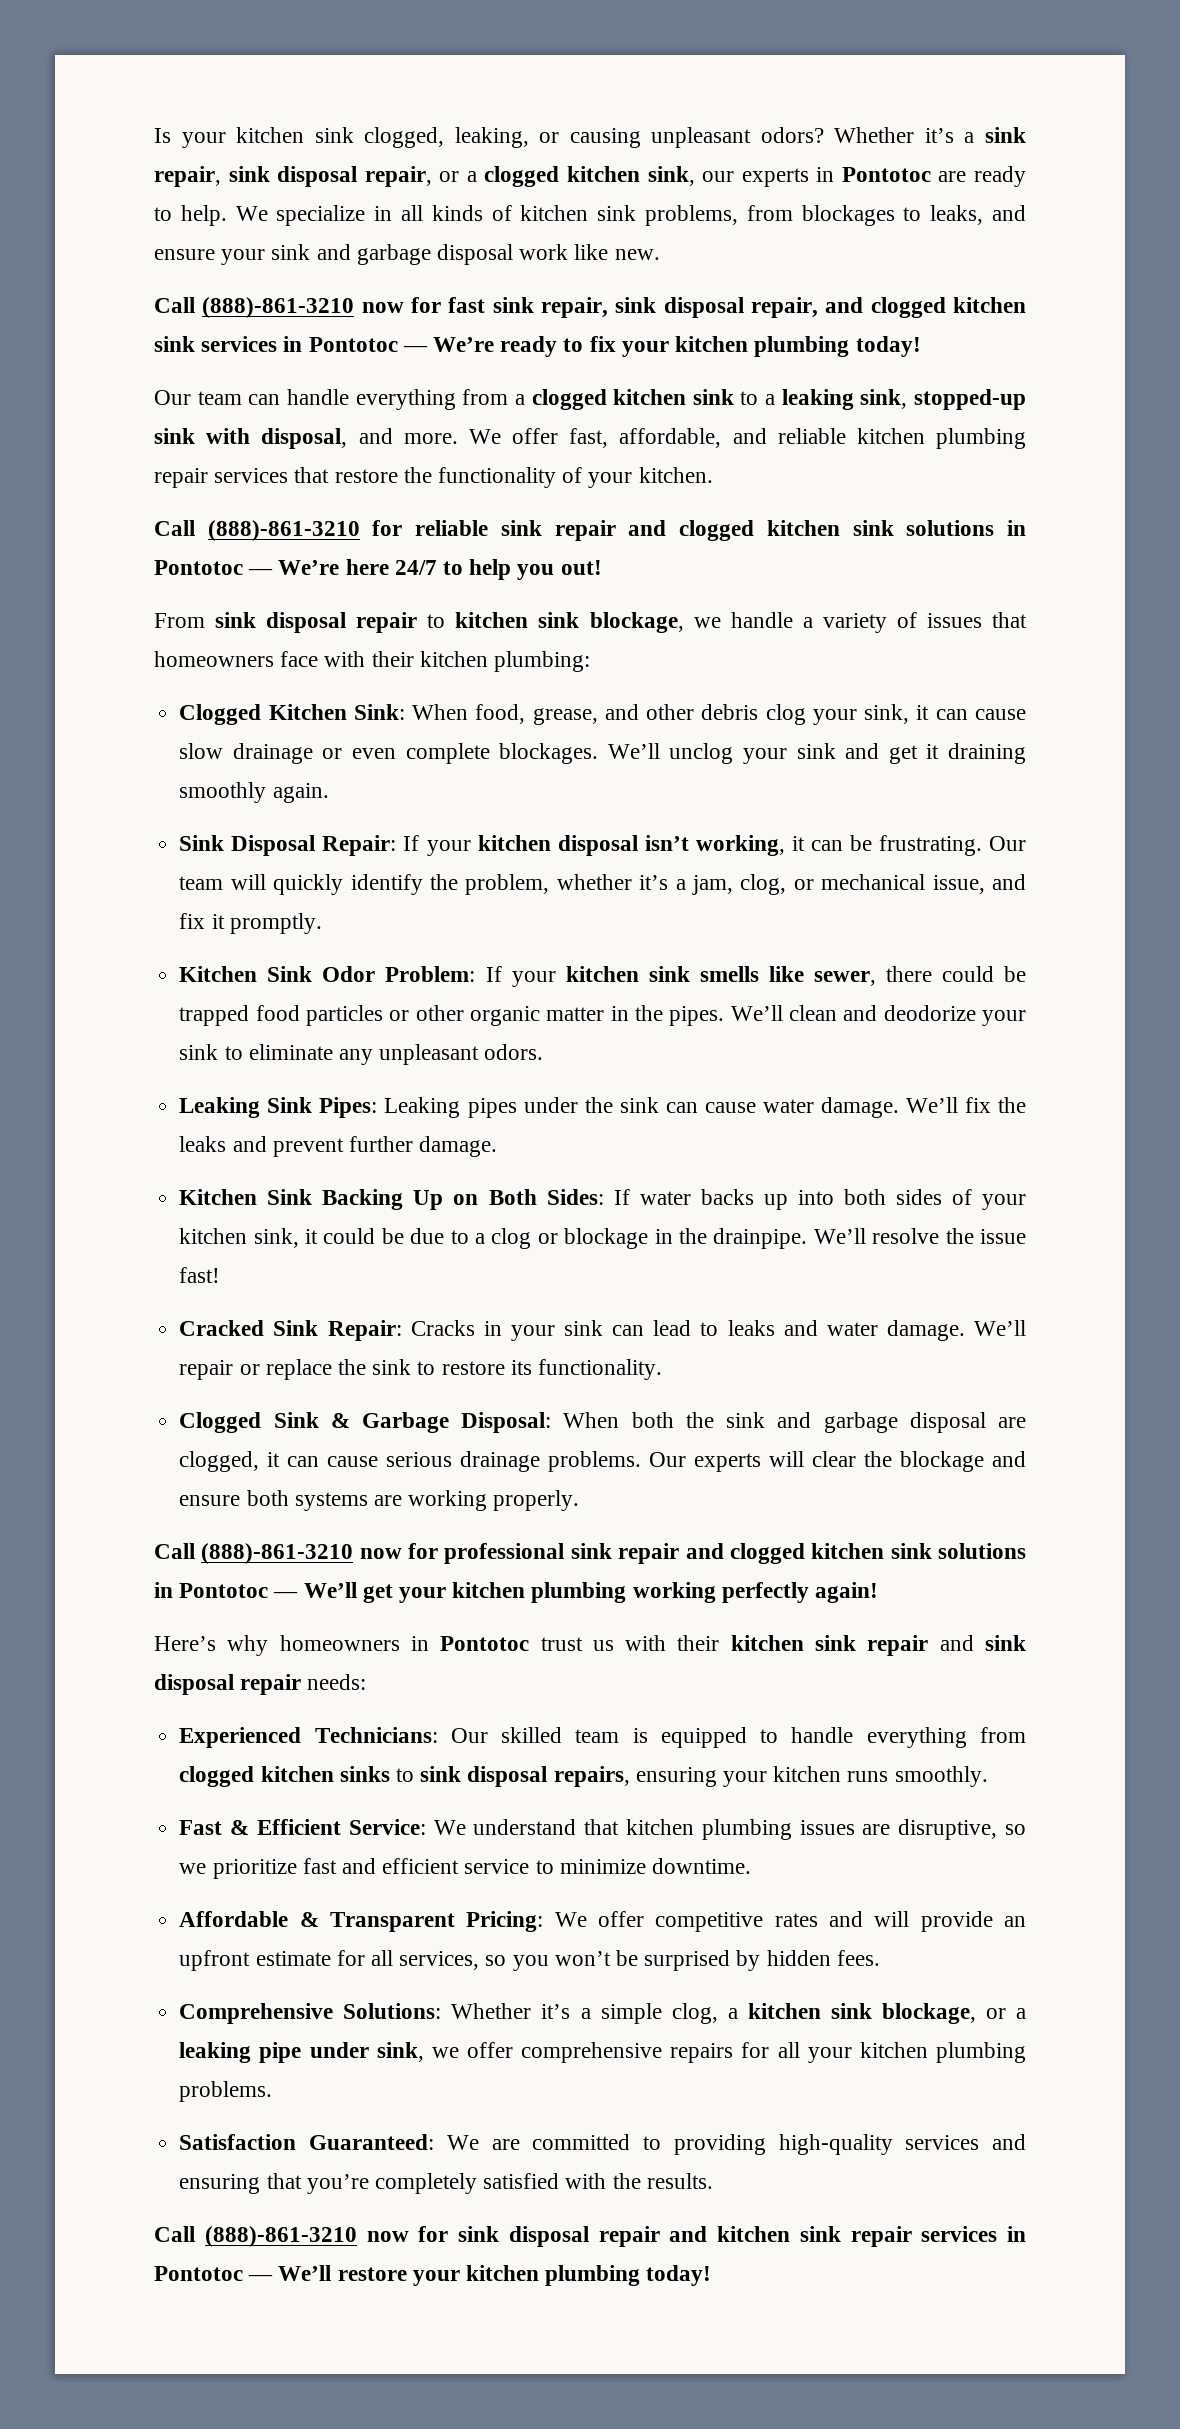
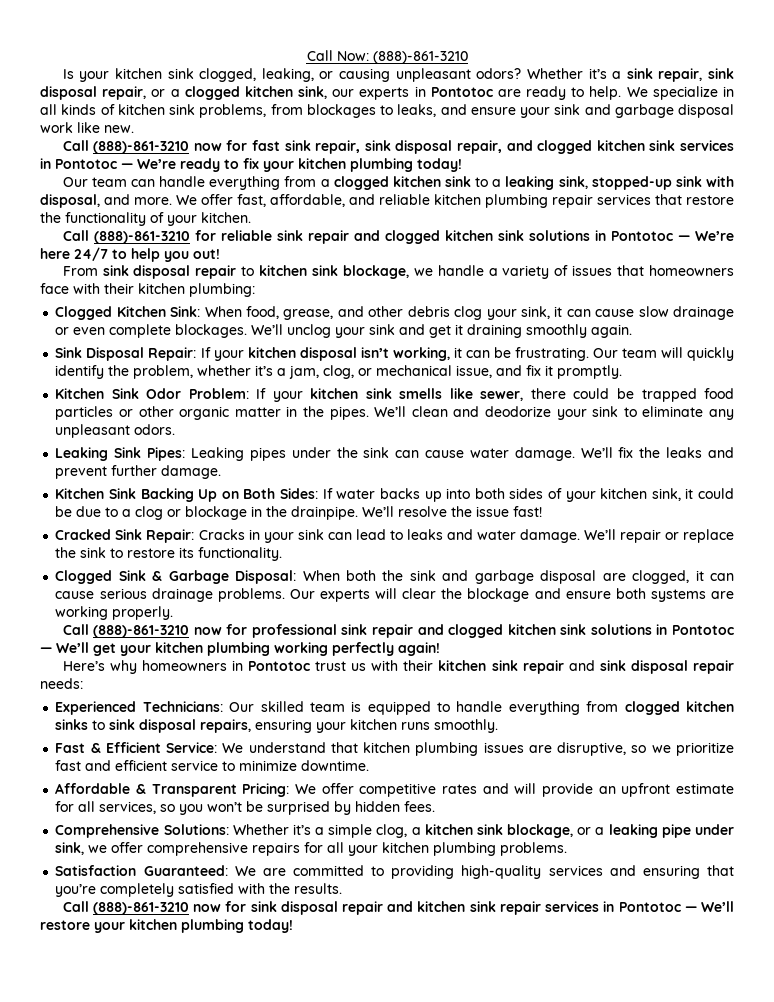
(154, 135) none -> [306,50,468,64] Call Now: (888)-861-3210 //

